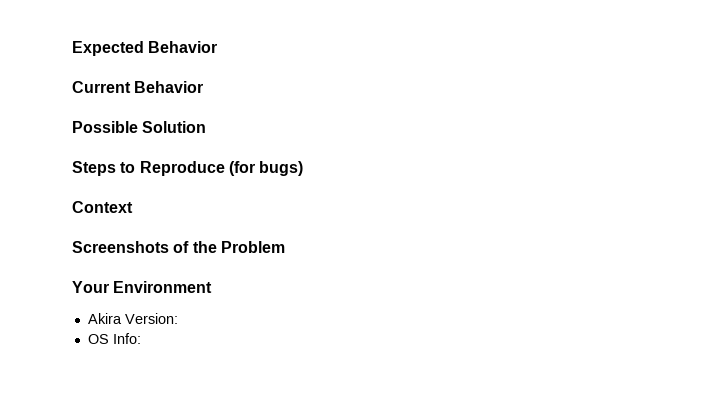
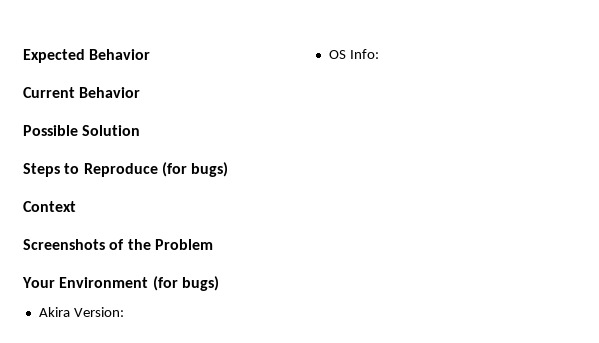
(213, 287) none -> [152,276,219,291] (for bugs)

